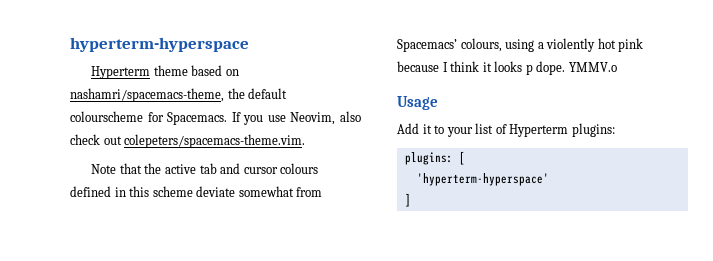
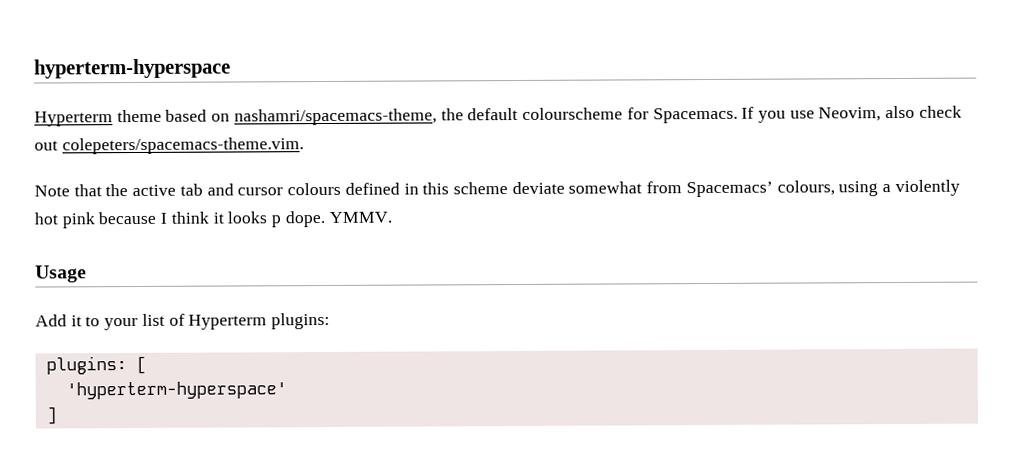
[568,62,617,72] YMMV.o -> [328,211,392,223] YMMV.

